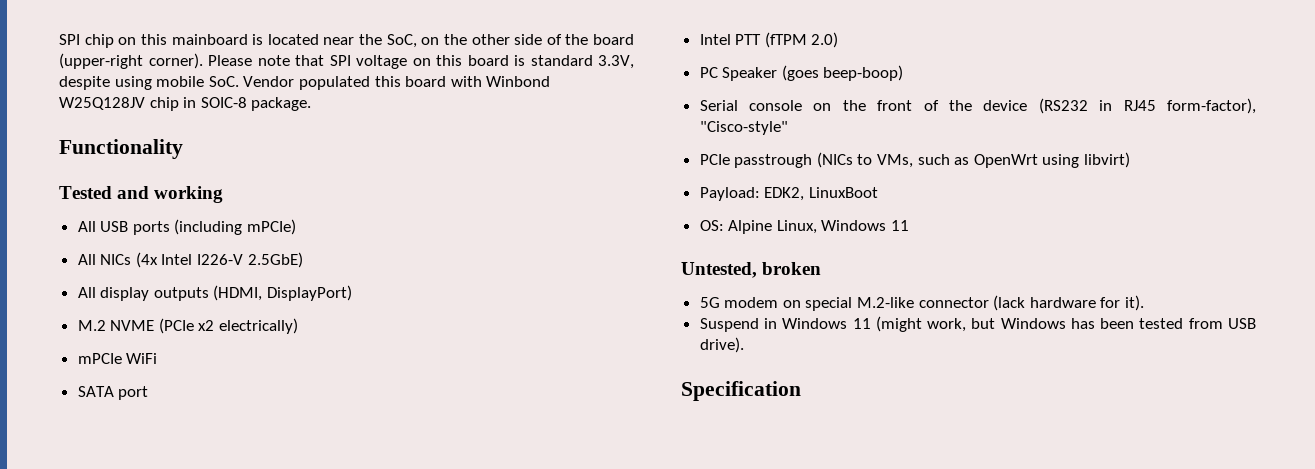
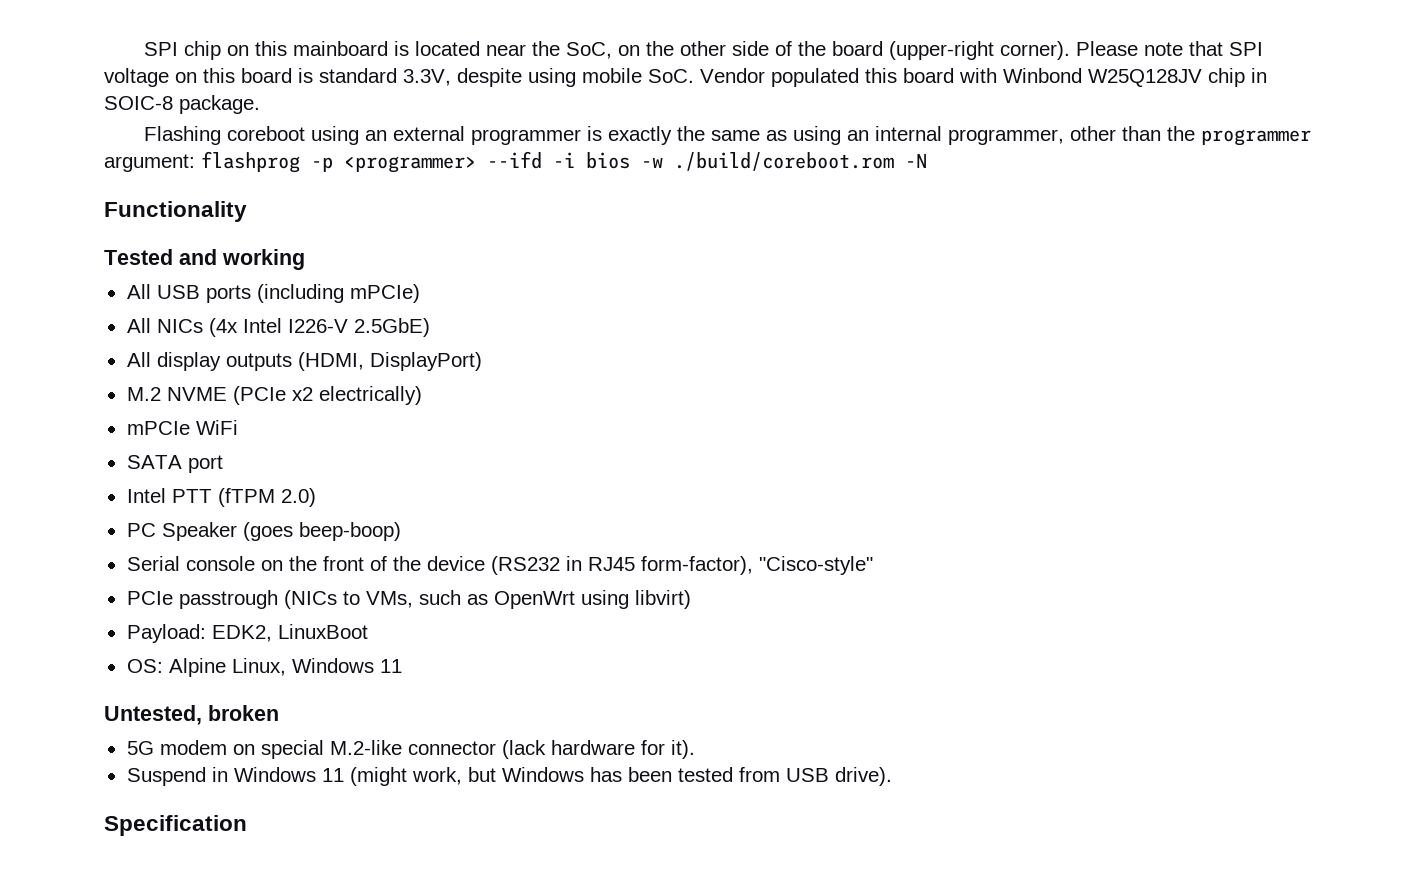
(312, 104) none -> [143,126,1311,146] [104,151,927,173] // Flashing coreboot using an external programmer is exactly the same as using an internal programmer, other than the programmer argument: flashprog -p <programmer> --ifd -i bios -w ./build/coreboot.rom -N

